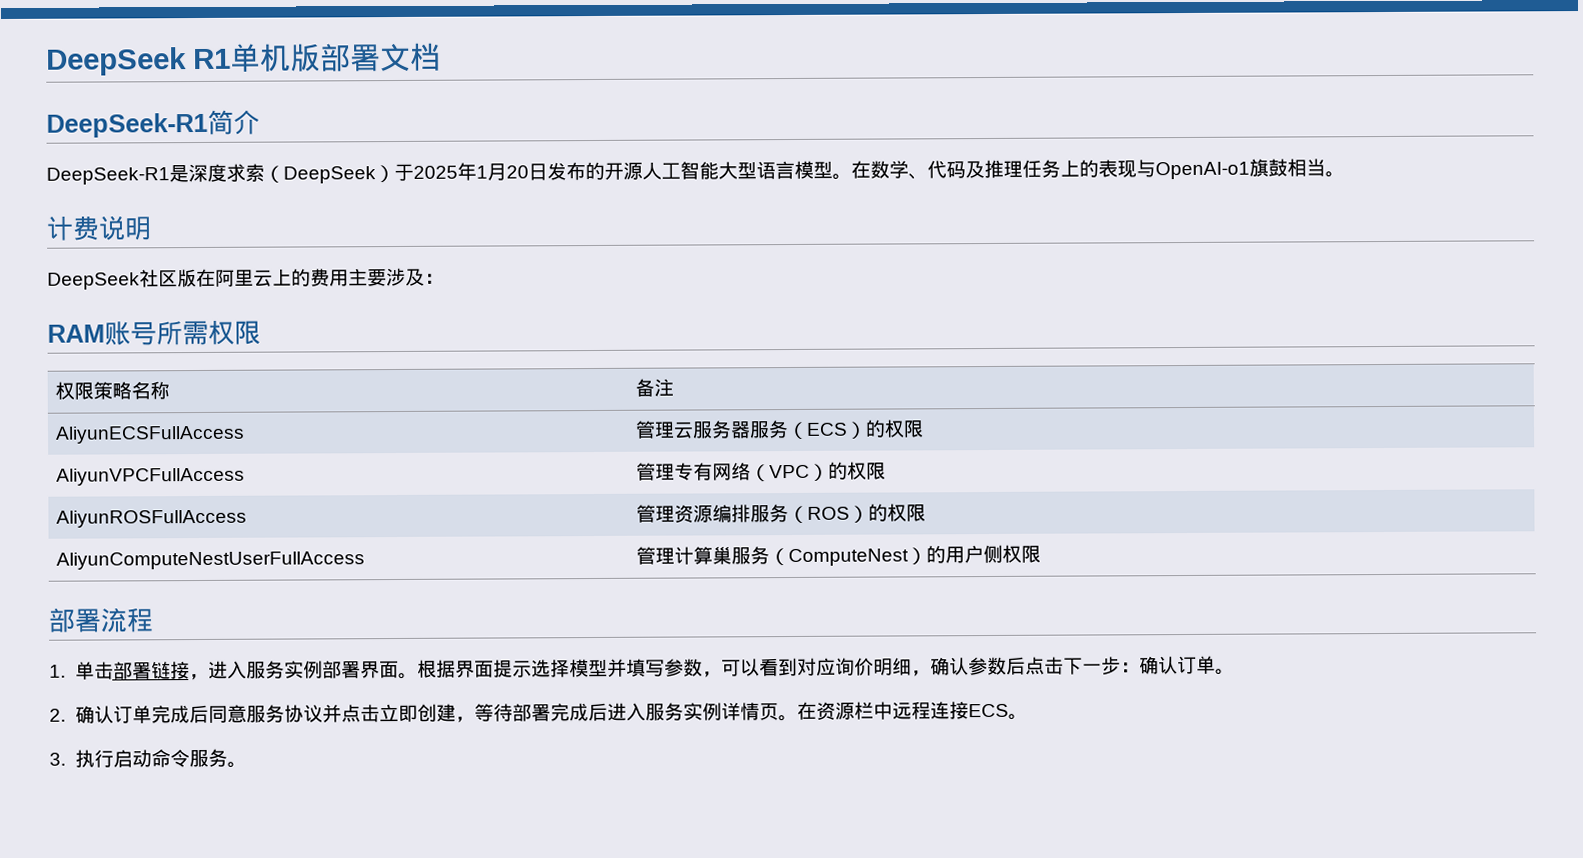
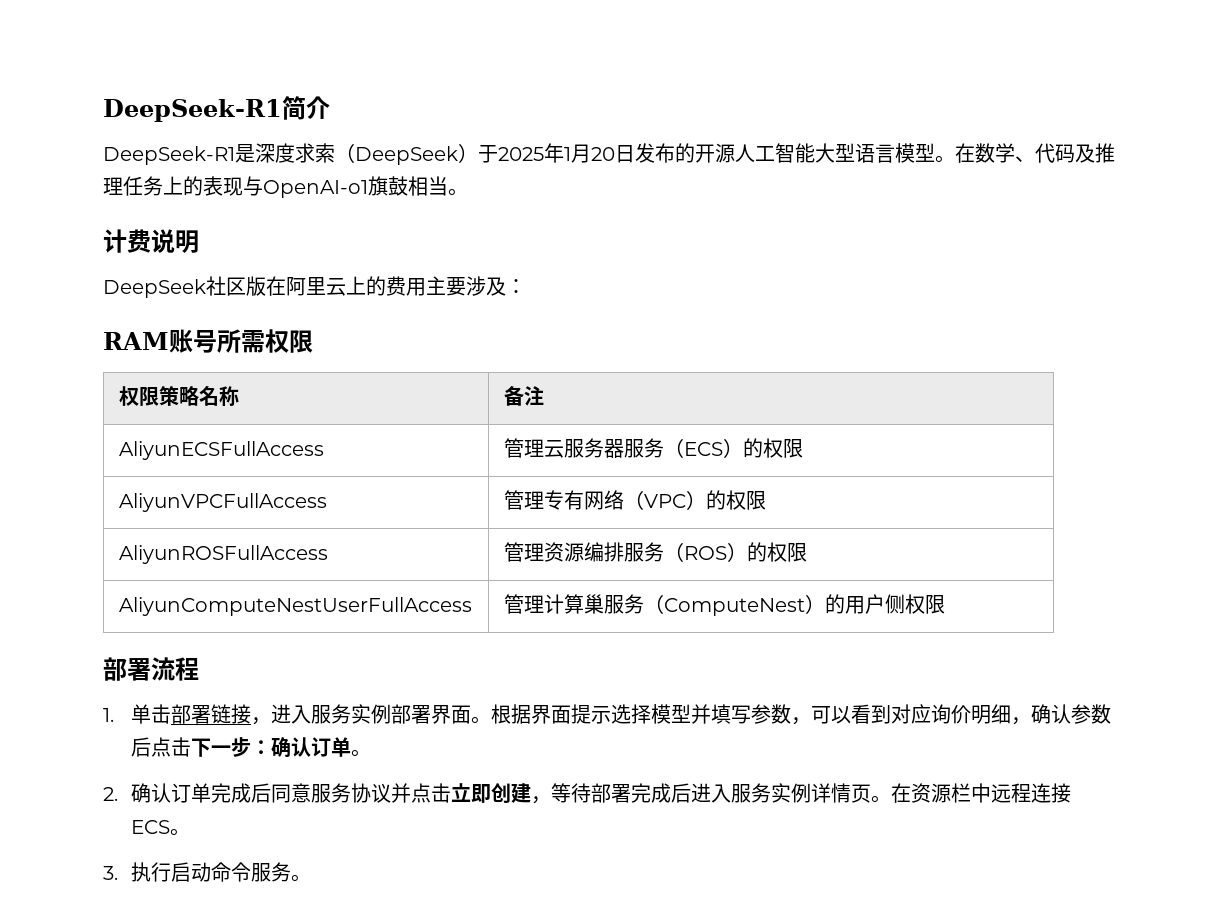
[46,42,441,76] DeepSeek R1单机版部署文档 // -> (103, 110) none

